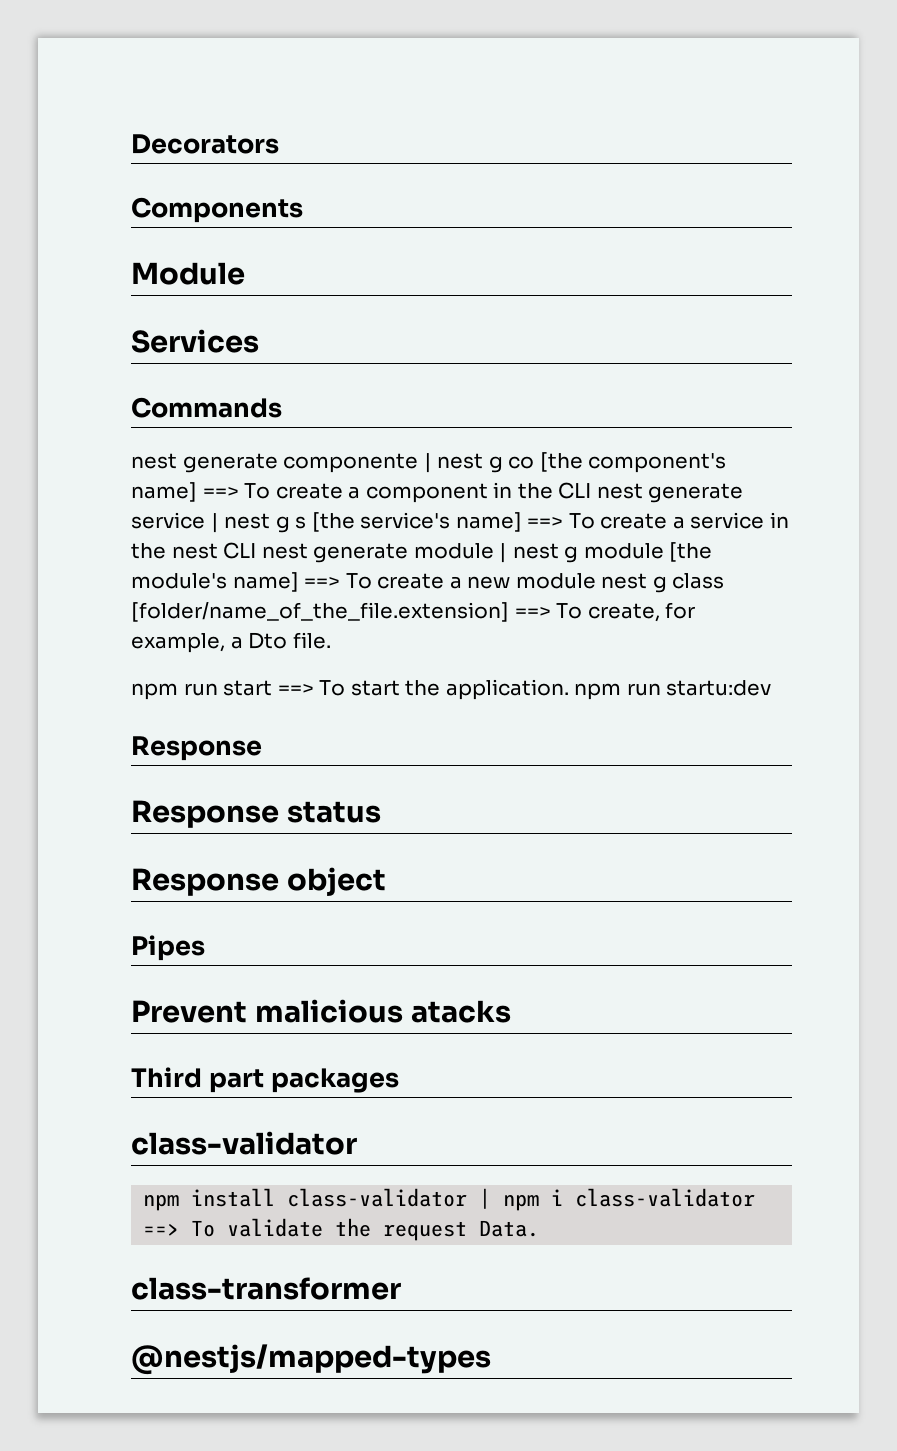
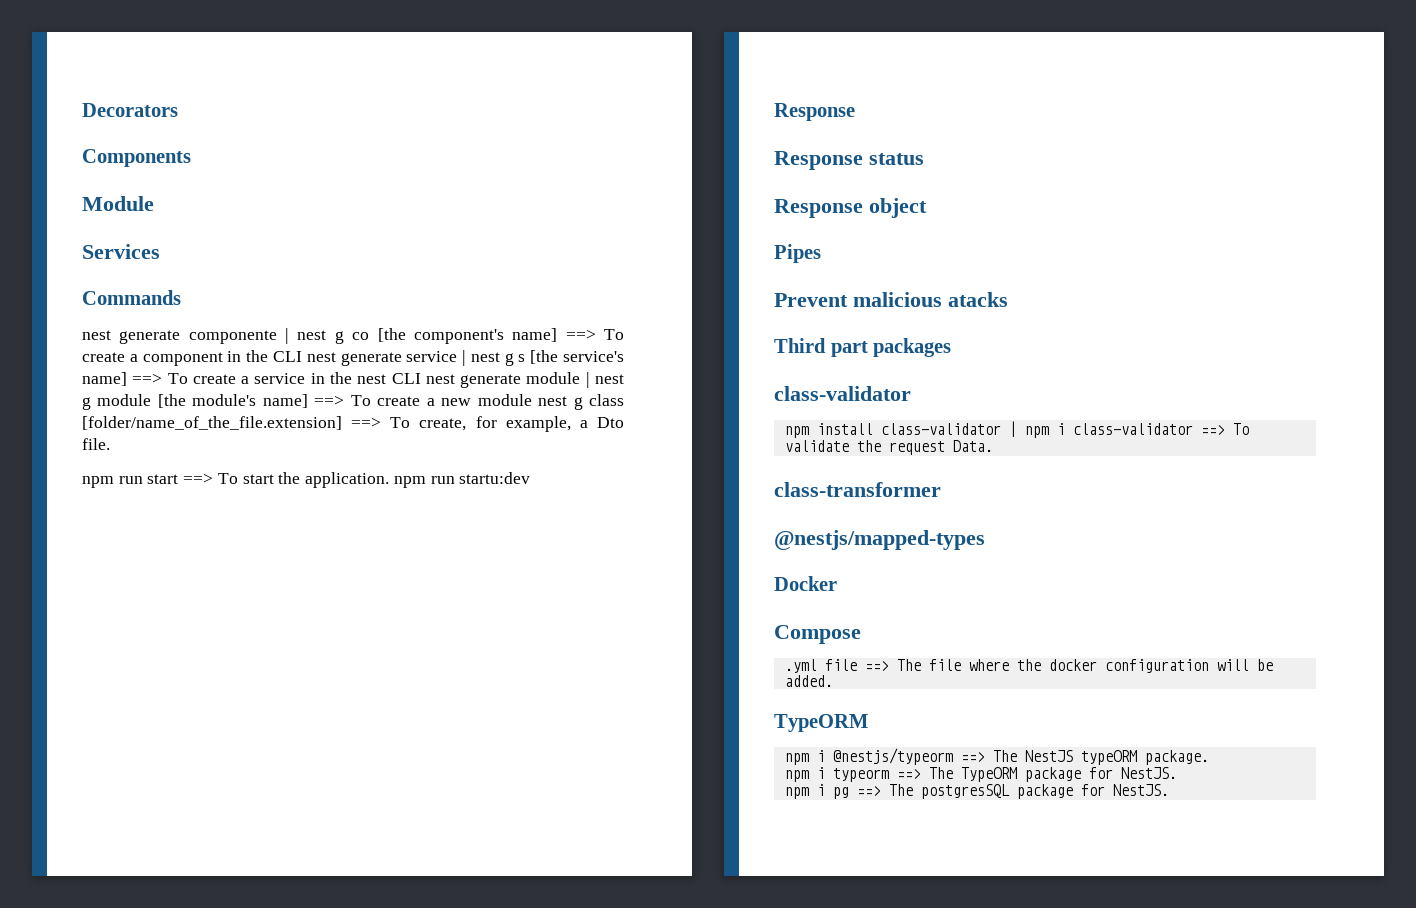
(491, 1359) none -> [774,576,837,591] [774,625,861,644] [784,659,1273,673] [784,675,833,687] [774,714,868,732] [784,748,1209,765] [784,767,1177,782] [784,784,1169,799] // Docker // Compose // .yml file ==> The file where the docker configuration will be added. // TypeORM // npm i @nestjs/typeorm ==> The NestJS typeORM package. // npm i typeorm ==> The TypeORM package for NestJS. // npm i pg ==> The postgresSQL package for NestJS.

